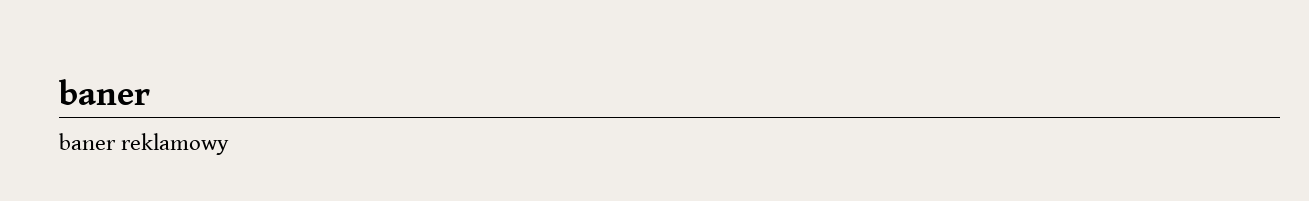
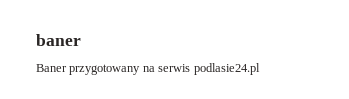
[59,133,230,155] baner reklamowy -> [36,63,260,75] Baner przygotowany na serwis podlasie24.pl

